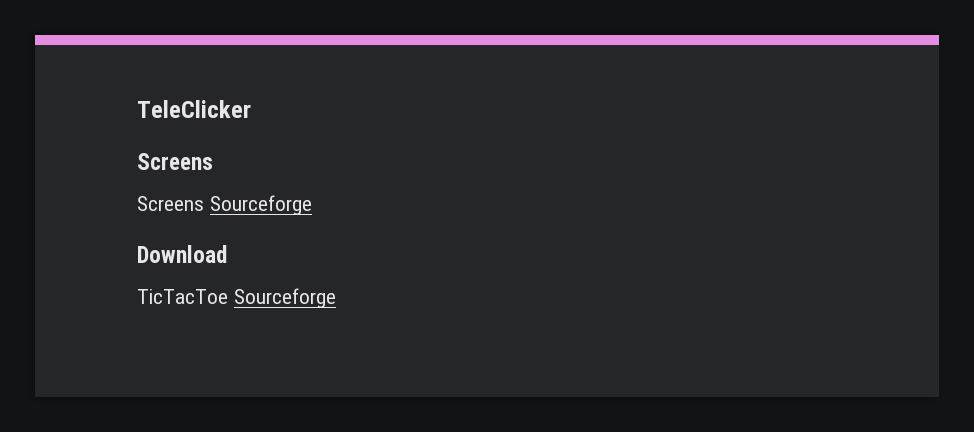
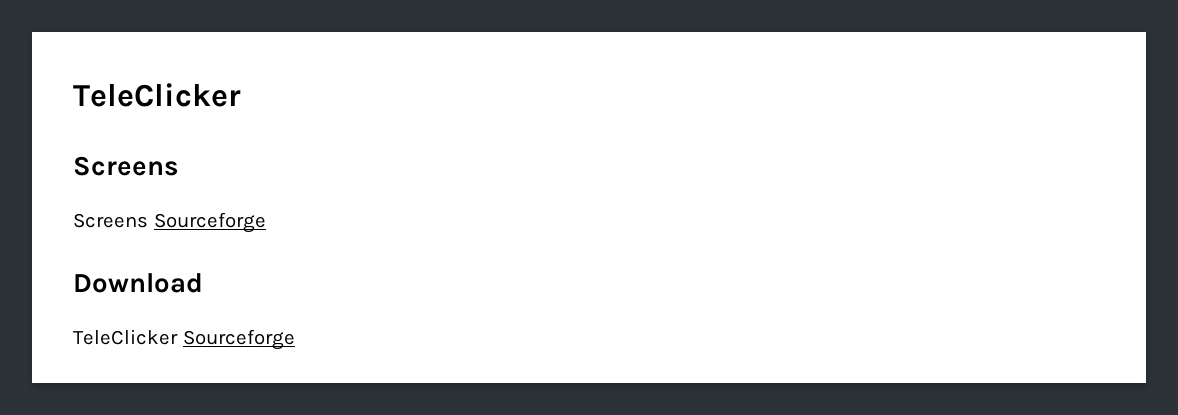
[137,289,228,304] TicTacToe -> [73,329,178,345] TeleClicker

